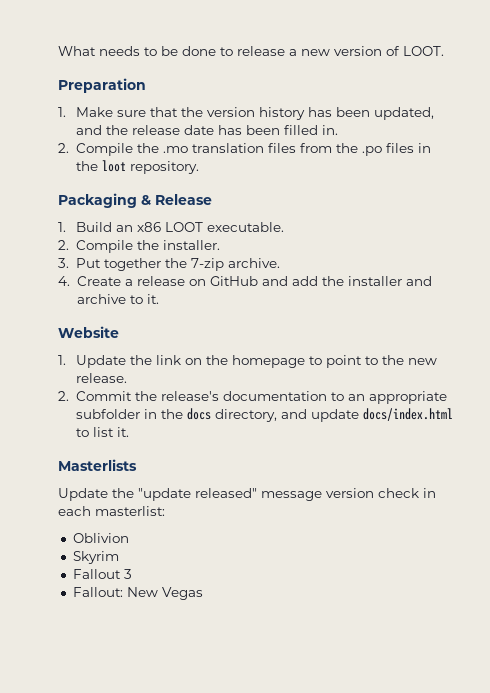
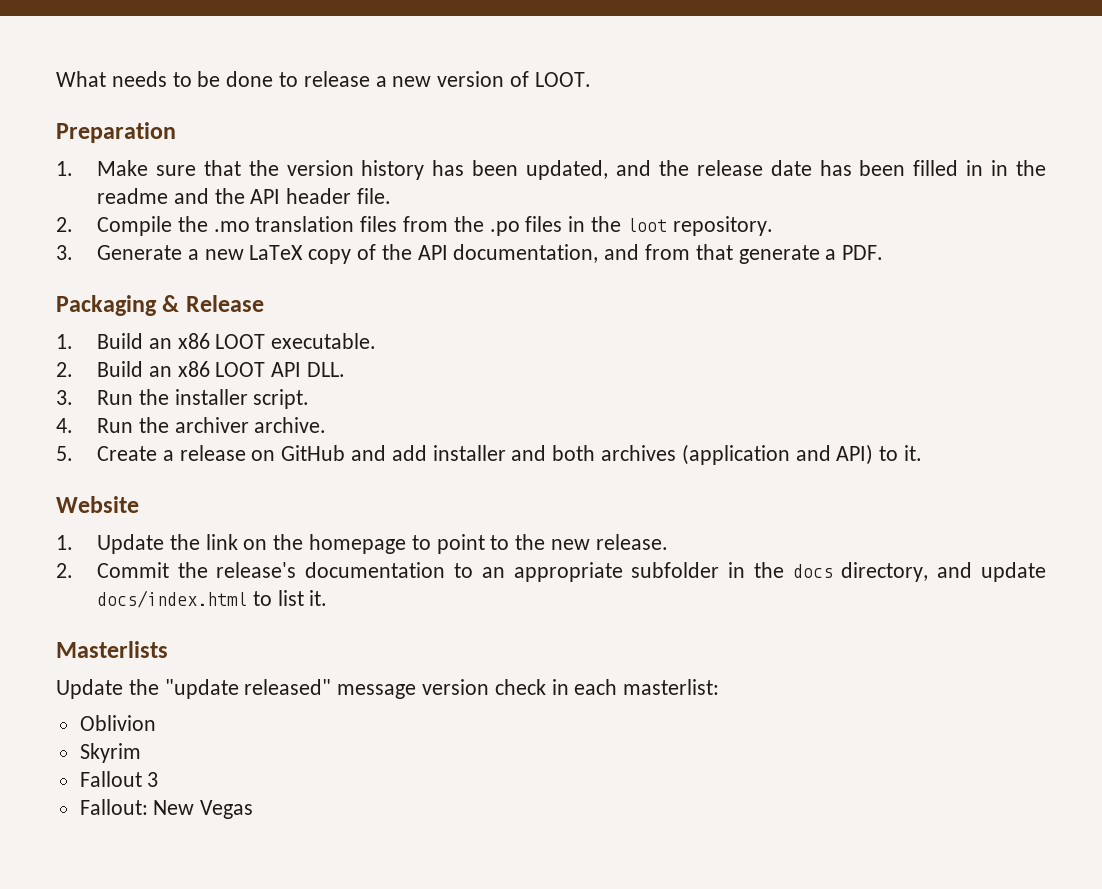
[322,125,339,135] in. -> [966,160,1047,176] [96,188,391,204] in in the readme and the API header file.
(200, 167) none -> [56,244,884,264] // 3. Generate a new LaTeX copy of the API documentation, and from that generate a PDF.
[76,240,221,253] [58,258,225,271] Compile the installer. // 3. Put together the 7-zip -> [96,361,345,377] [56,389,310,409] [56,417,249,433] Build an x86 LOOT API DLL. // 3. Run the installer script. // 4. Run the archiver
[58,276,70,286] 4. -> [56,446,73,461] 5.
[321,276,344,286] the -> (427, 453) none
[76,294,126,304] archive -> [552,444,874,465] both archives (application and API)

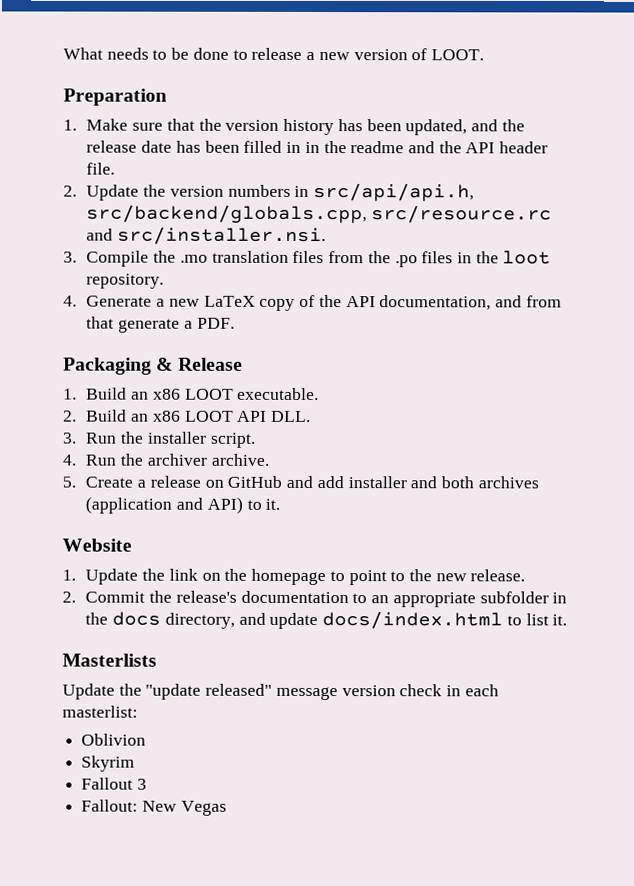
(73, 224) none -> [86,182,475,202] [86,204,553,224] [86,226,327,246] [63,251,77,263] Update the version numbers in src/api/api.h, src/backend/globals.cpp, src/resource.rc and src/installer.nsi. // 3.
[56,245,73,260] 3. -> [63,295,77,307] 4.

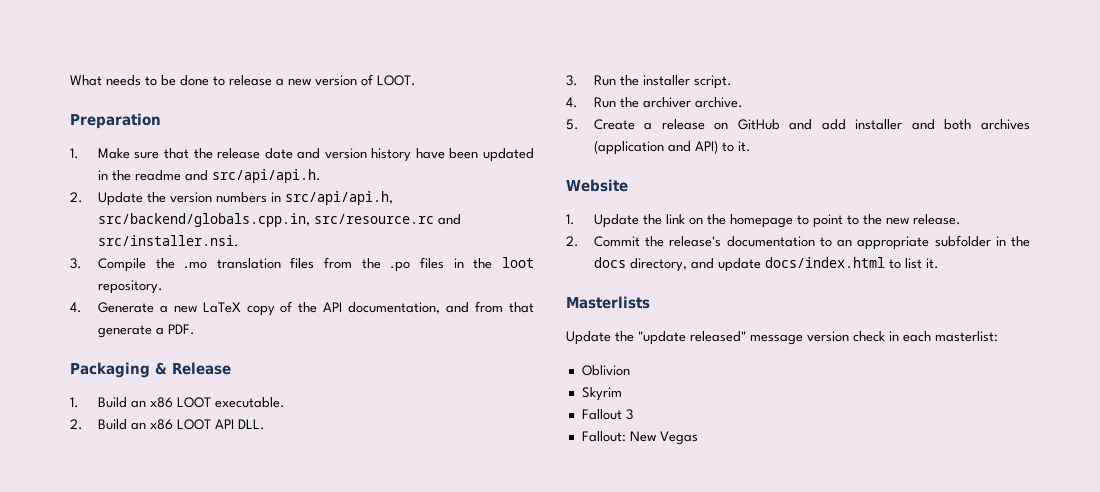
[225,118,525,136] [86,140,549,154] [86,162,116,175] version history has been updated, and the release date has been filled in in the readme and the API header file. -> [217,148,534,162] [97,169,321,183] release date and version history have been updated in the readme and src/api/api.h.
[86,204,368,224] src/backend/globals.cpp, -> [97,213,310,227] src/backend/globals.cpp.in,

